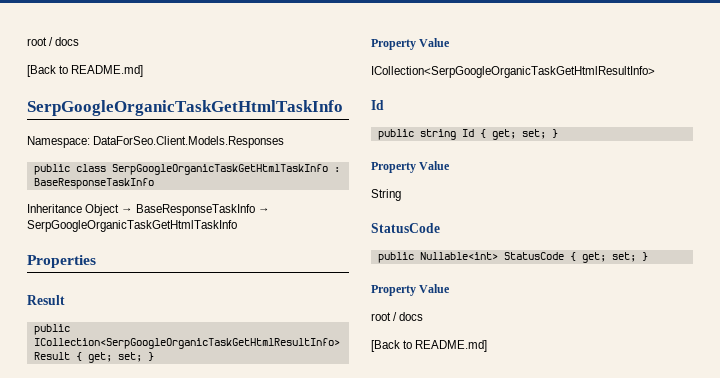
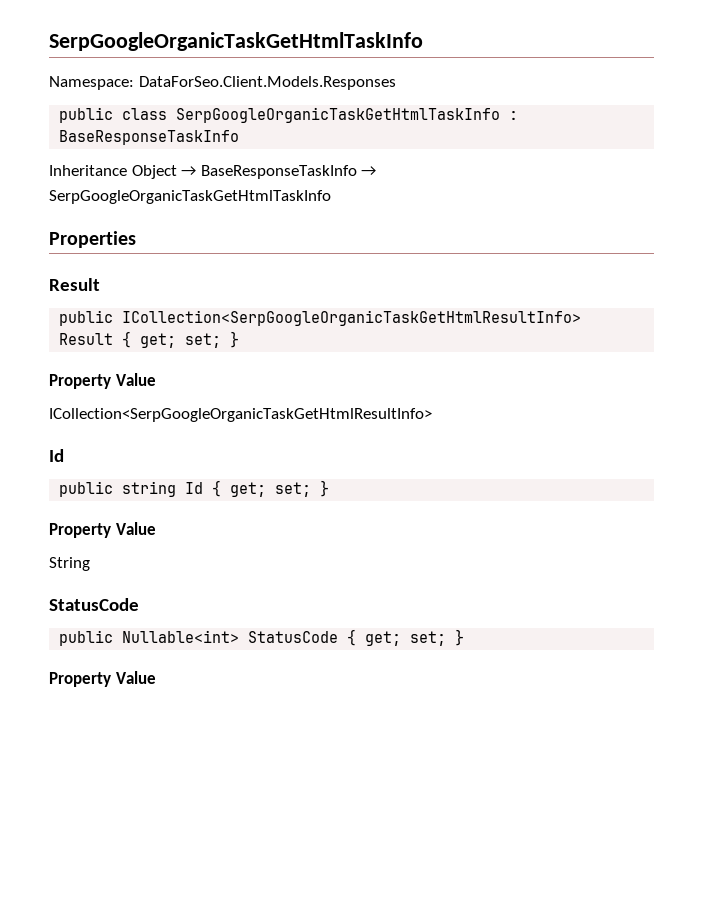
[27,37,80,46] [27,65,144,77] root / docs // [Back to README.md] // -> (49, 41) none
[371,312,424,321] [371,340,488,352] // root / docs // [Back to README.md] -> (156, 677) none

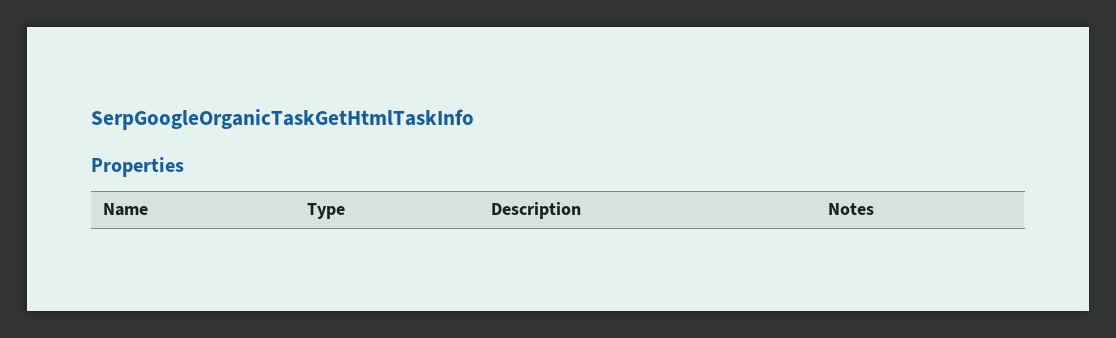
[49,32,423,51] [49,76,396,90] [59,107,519,123] [59,130,240,145] [49,165,377,179] [49,190,331,204] [49,231,136,248] [49,278,100,291] [59,310,582,326] [59,331,240,348] [49,373,156,389] [49,408,432,422] [49,449,64,462] [59,480,330,497] [49,522,156,538] [49,557,90,571] [49,598,139,611] [59,629,465,646] [49,671,156,687] SerpGoogleOrganicTaskGetHtmlTaskInfo // Namespace: DataForSeo.Client.Models.Responses // public class SerpGoogleOrganicTaskGetHtmlTaskInfo : BaseResponseTaskInfo // Inheritance Object → BaseResponseTaskInfo → SerpGoogleOrganicTaskGetHtmlTaskInfo // Properties // Result // public ICollection<SerpGoogleOrganicTaskGetHtmlResultInfo> Result { get; set; } // Property Value // ICollection<SerpGoogleOrganicTaskGetHtmlResultInfo> // Id // public string Id { get; set; } // Property Value // String // StatusCode // public Nullable<int> StatusCode { get; set; } // Property Value -> [91,109,474,130] [91,157,184,177] [102,203,148,216] [306,203,345,219] [490,202,581,219] [827,203,874,215] SerpGoogleOrganicTaskGetHtmlTaskInfo // Properties // Name | Type | Description | Notes

